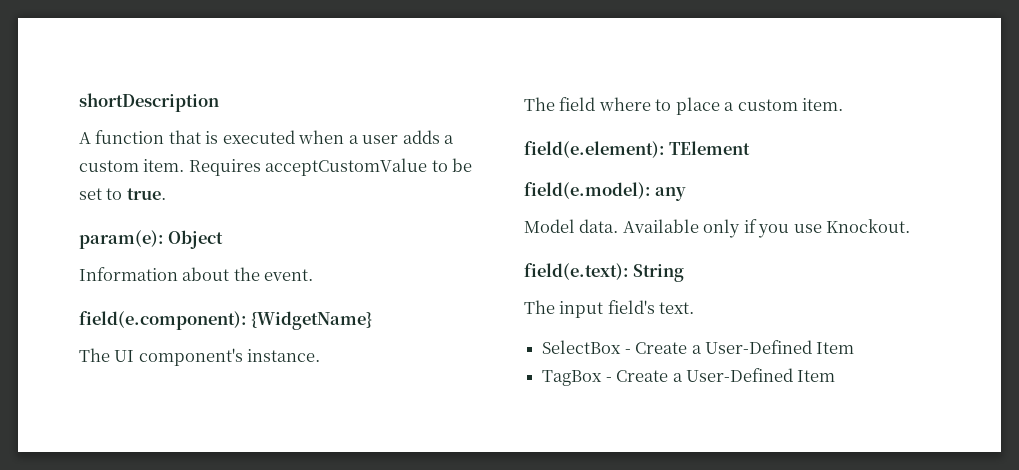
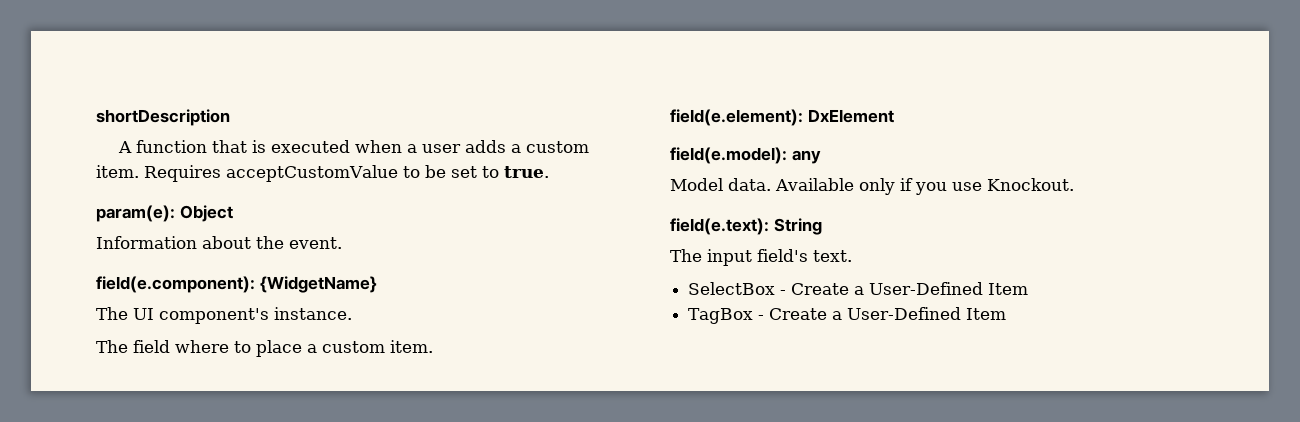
[669,141,751,155] TElement -> [807,109,894,123] DxElement

